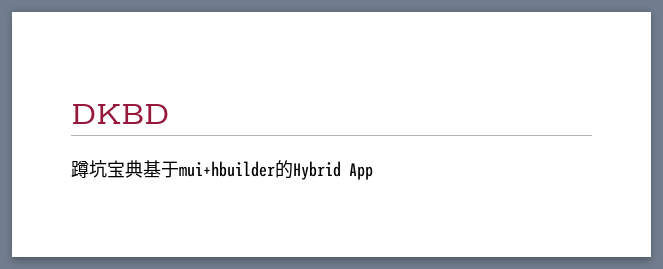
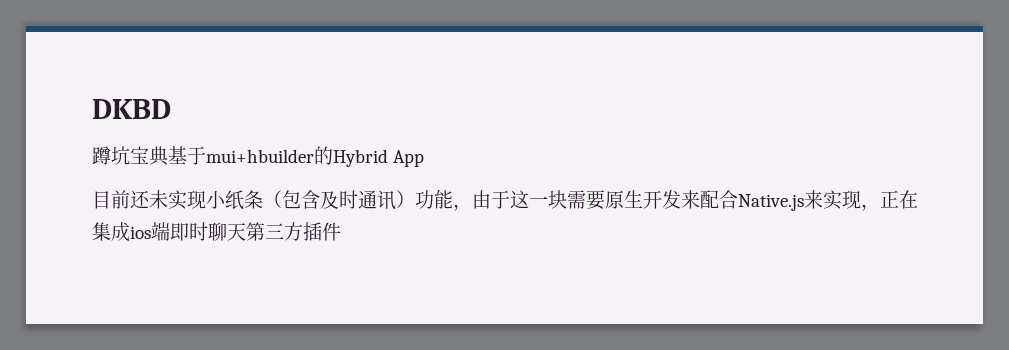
(373, 171) none -> [92,190,918,211] [92,222,341,242] // 目前还未实现小纸条（包含及时通讯）功能，由于这一块需要原生开发来配合Native.js来实现，正在集成ios端即时聊天第三方插件

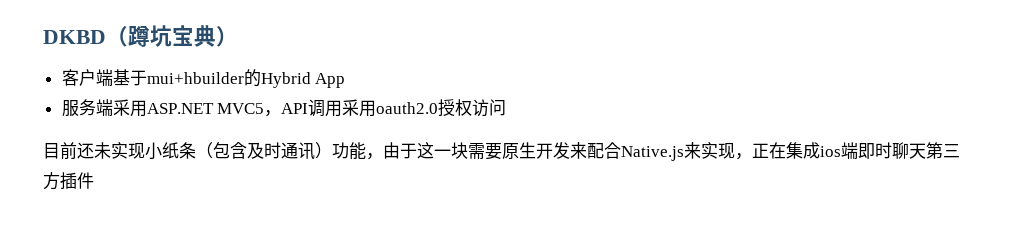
(171, 109) // -> [106,26,128,47] （
(169, 156) none -> [216,26,238,47] [61,69,113,86] ） // 客户端
(425, 158) none -> [61,99,507,117] // 服务端采用ASP.NET MVC5，API调用采用oauth2.0授权访问

